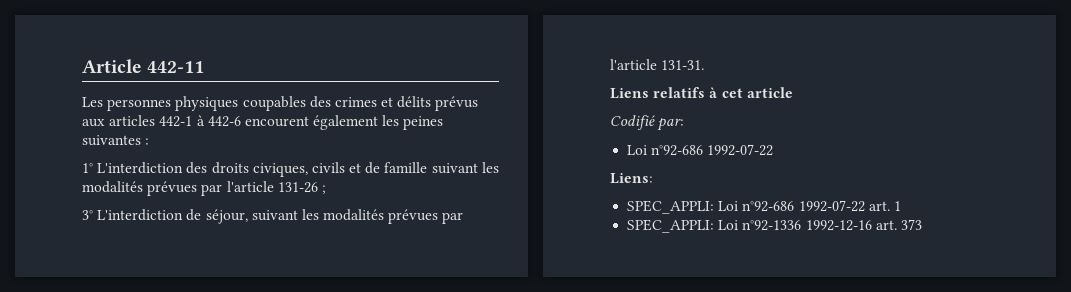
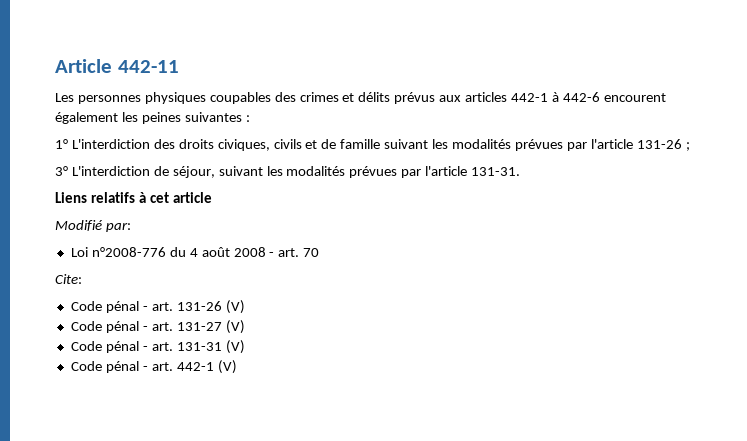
[610,115,655,130] Codifié -> [55,220,103,231] Modifié
[651,144,774,156] [610,173,653,184] [627,200,901,214] [627,219,922,233] n°92-686 1992-07-22 // Liens: // SPEC_APPLI: Loi n°92-686 1992-07-22 art. 1 // SPEC_APPLI: Loi n°92-1336 1992-12-16 art. 373 -> [91,247,320,257] [55,274,82,284] [70,300,245,314] [70,320,245,334] [70,340,245,354] [70,360,237,374] n°2008-776 du 4 août 2008 - art. 70 // Cite: // Code pénal - art. 131-26 (V) // Code pénal - art. 131-27 (V) // Code pénal - art. 131-31 (V) // Code pénal - art. 442-1 (V)

